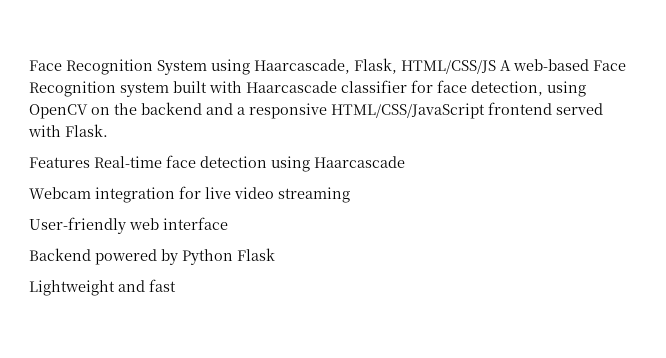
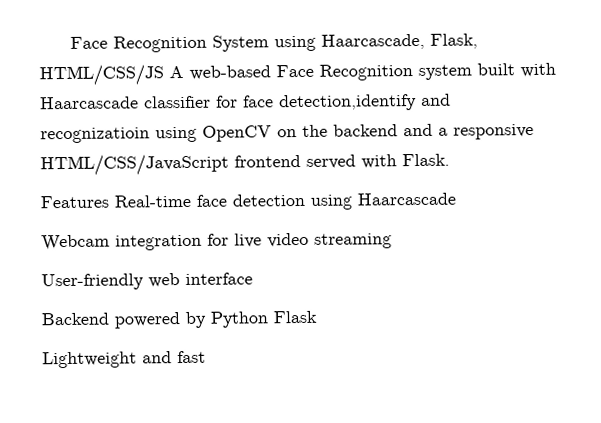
[471,81,543,96] detection, -> [279,93,451,112] [40,127,150,144] detection,identify and recognizatioin

